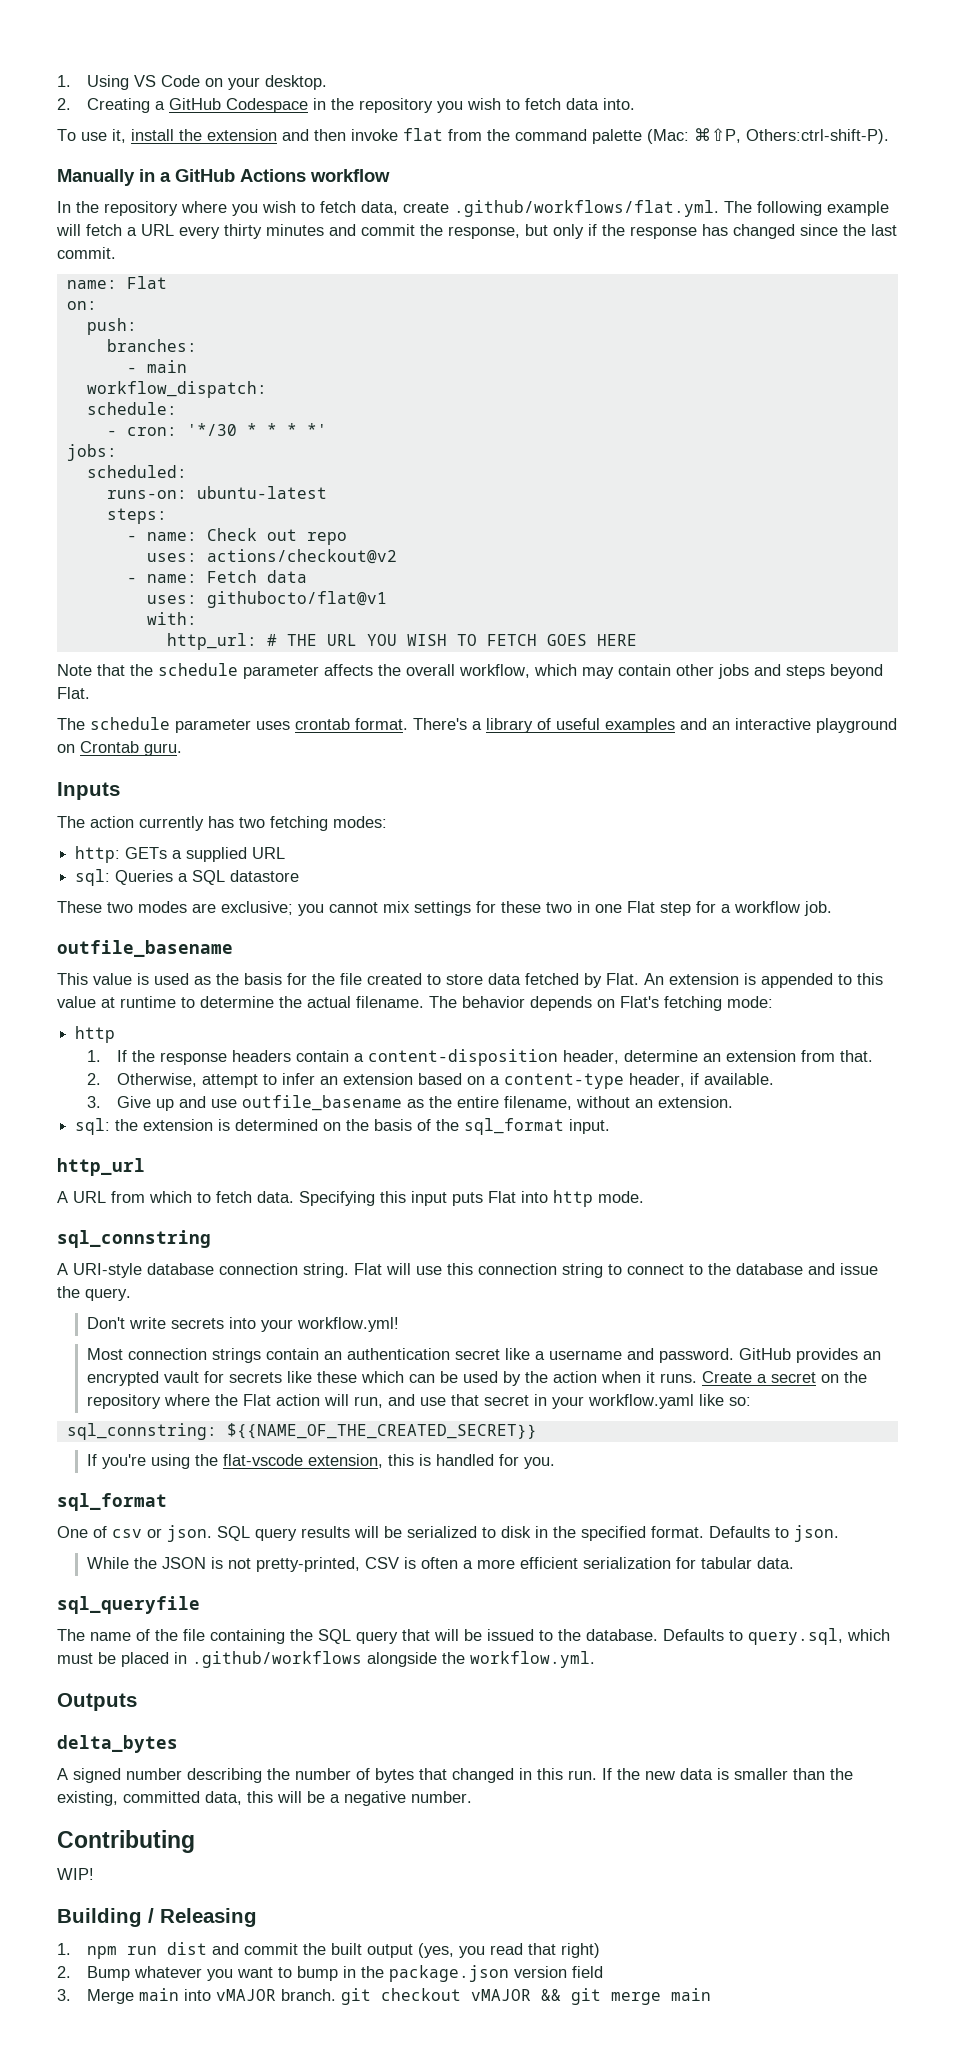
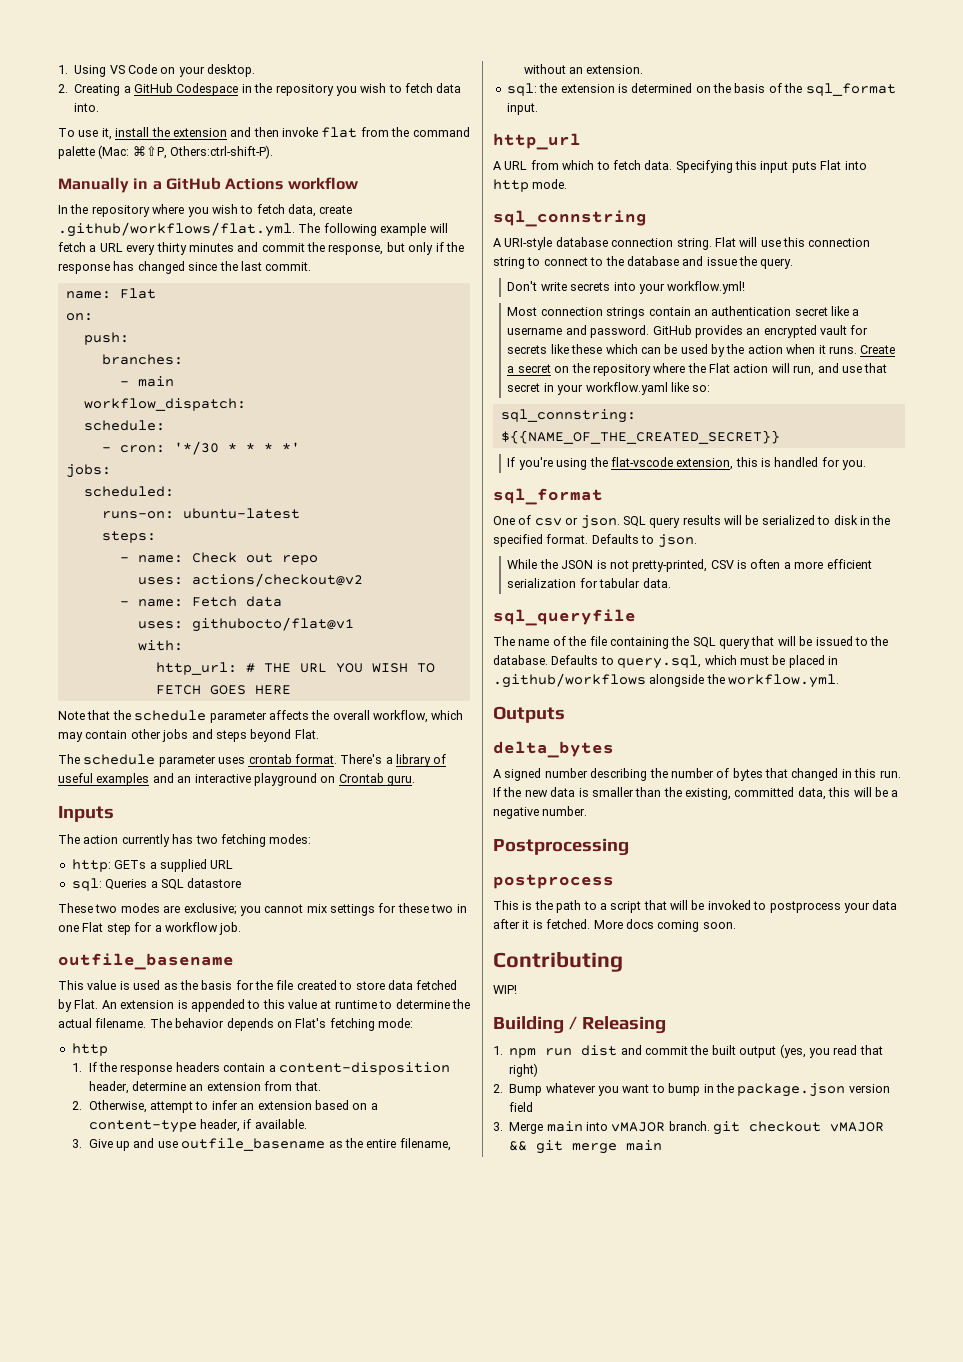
(472, 1797) none -> [493,838,629,856] [493,874,614,889] [493,900,898,913] [493,919,736,932] // Postprocessing // postprocess // This is the path to a script that will be invoked to postprocess your data after it is fetched. More docs coming soon.

